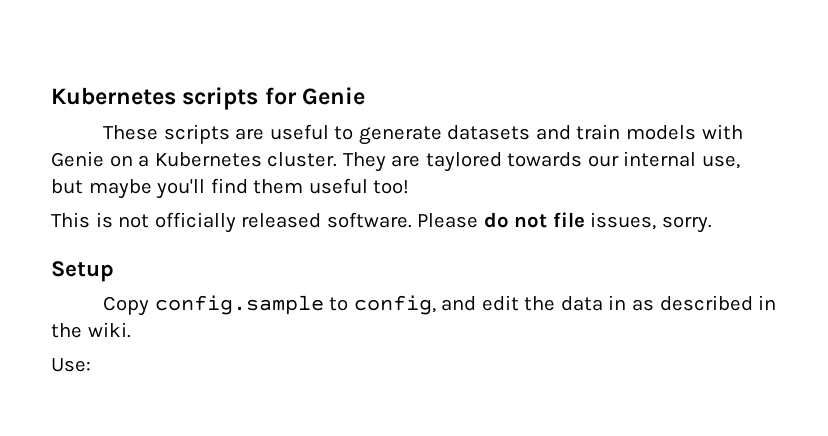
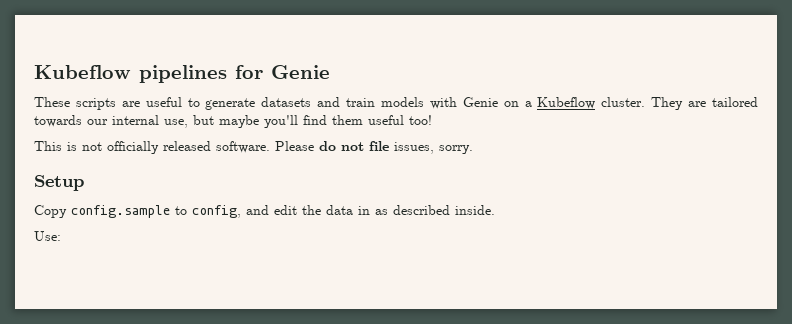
[51,87,259,110] Kubernetes scripts -> [34,65,227,83] Kubeflow pipelines
[154,152,262,167] Kubernetes -> [537,97,596,109] Kubeflow
[425,152,502,172] taylored -> [712,97,759,107] tailored
[758,295,777,310] [51,322,131,338] in the wiki. -> [455,205,495,215] inside.

